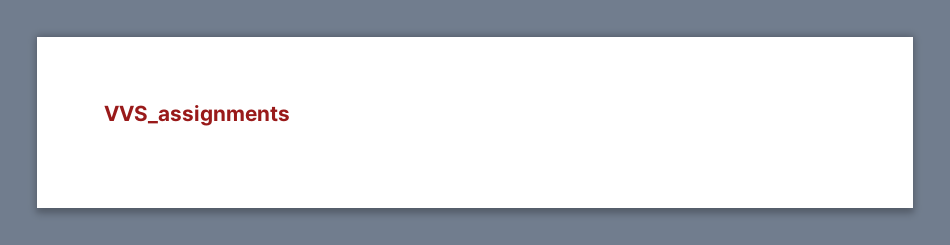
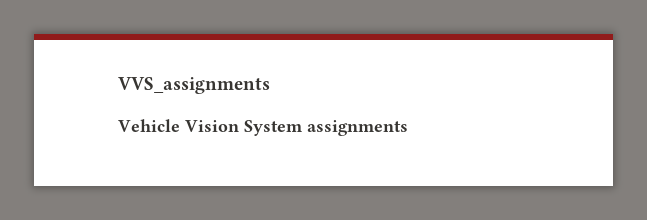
(290, 115) none -> [118,119,408,136] // Vehicle Vision System assignments

